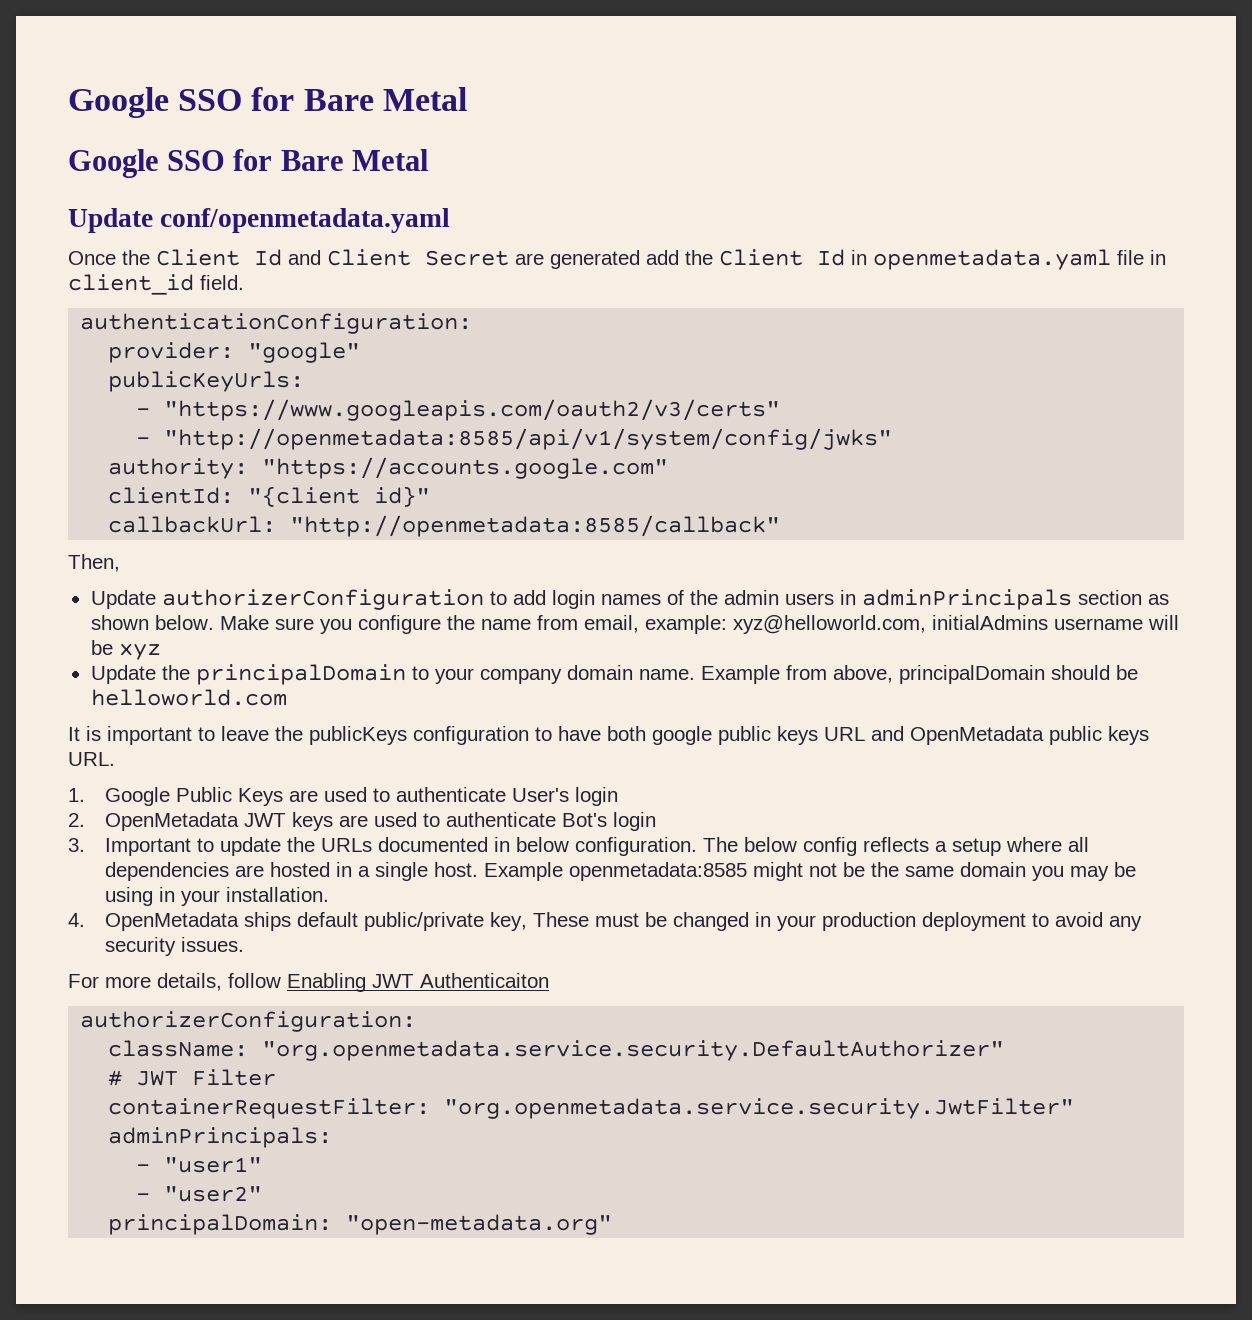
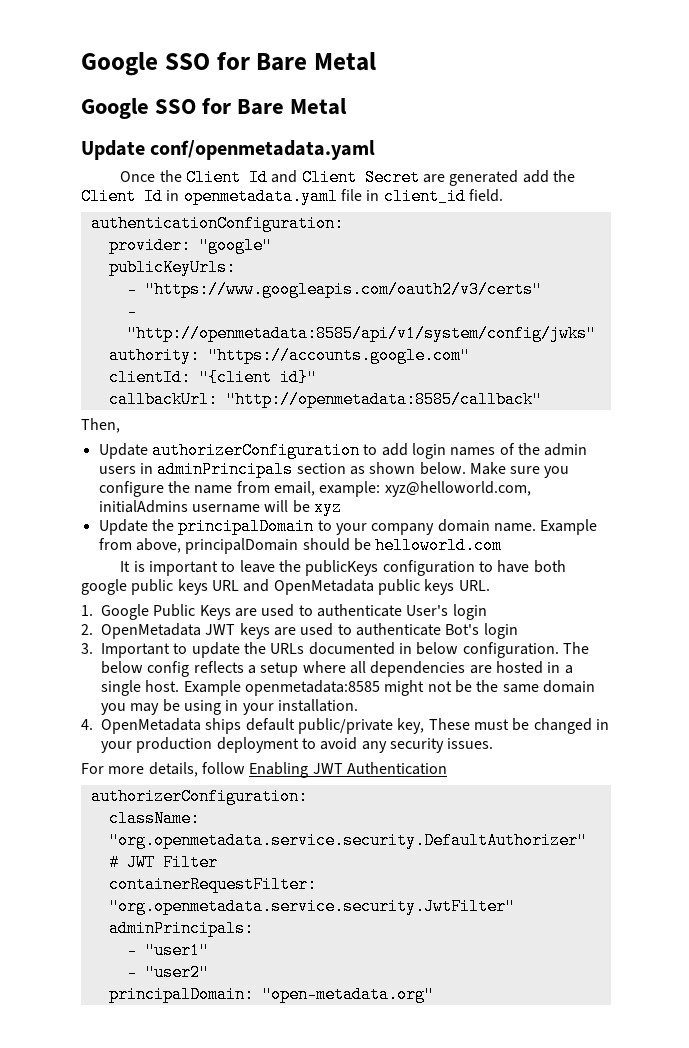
[420,973,549,988] Authenticaiton -> [346,762,447,775] Authentication

